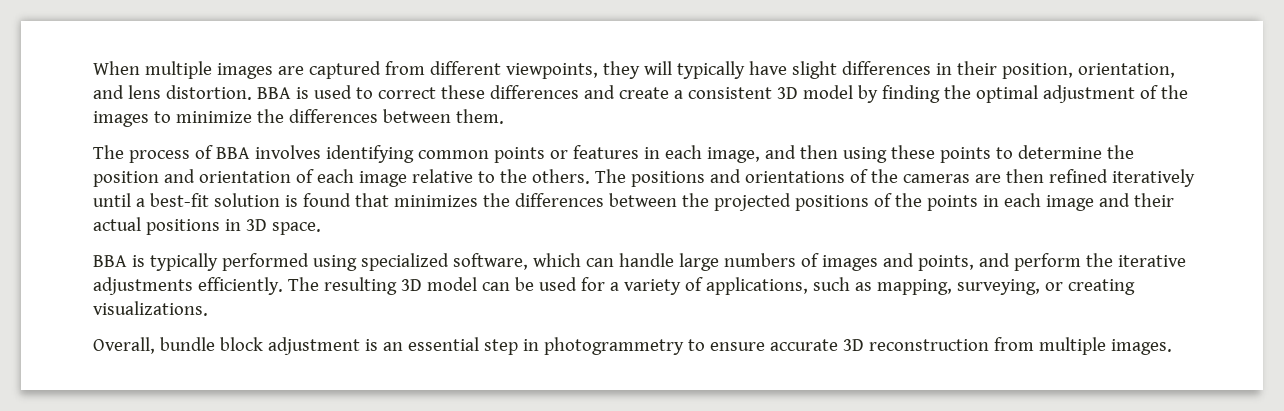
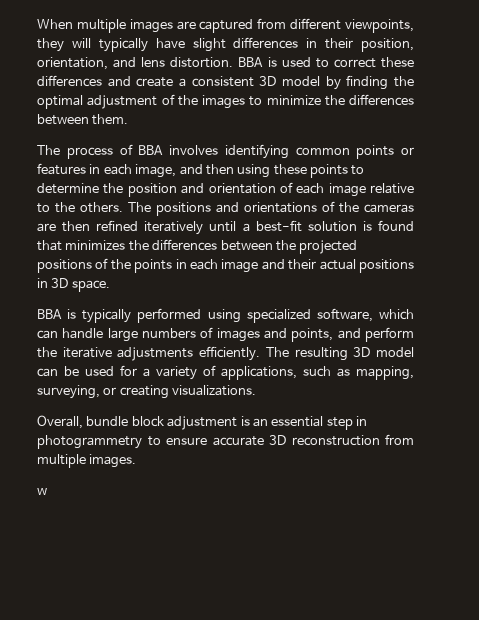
(1172, 347) none -> [37,488,47,495] // w

